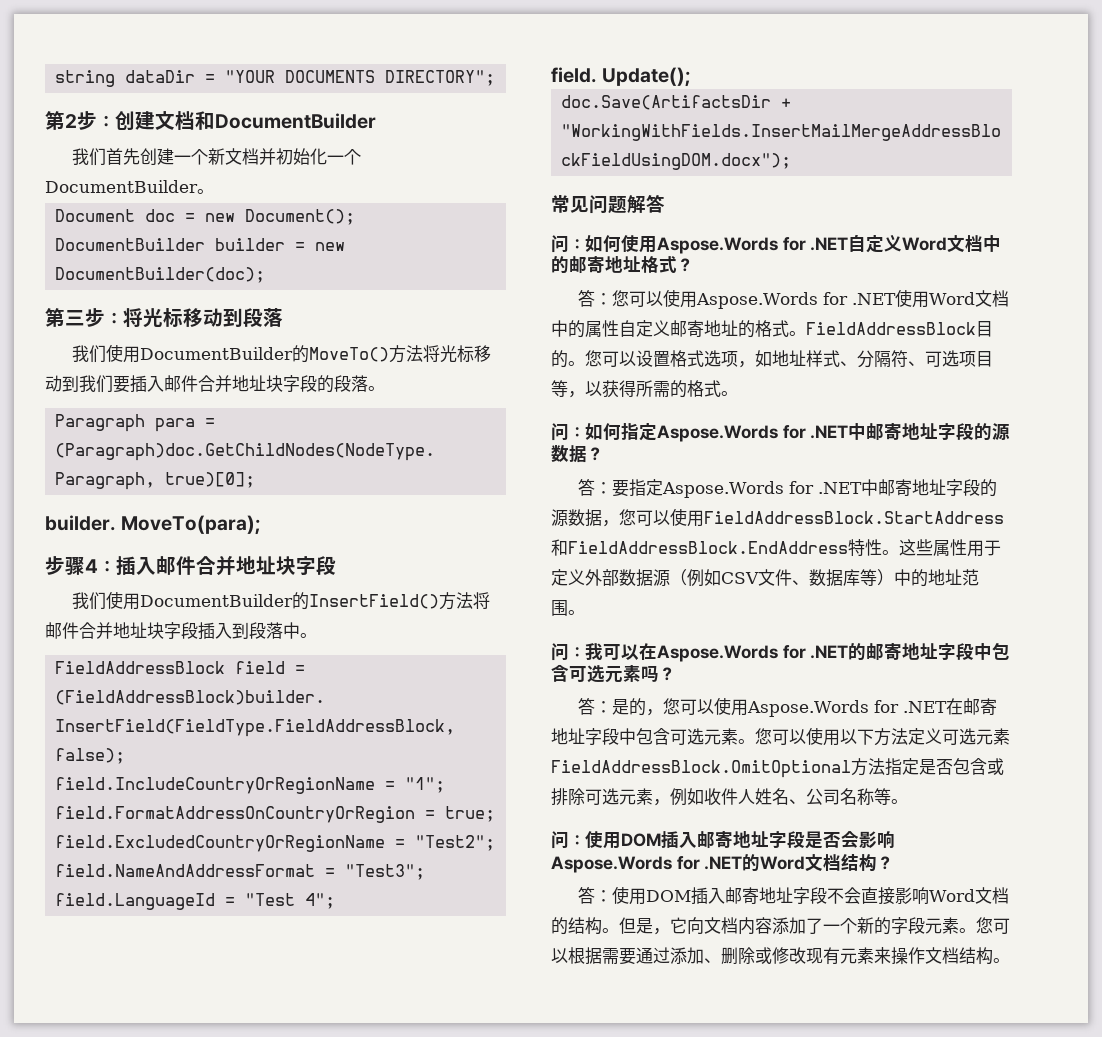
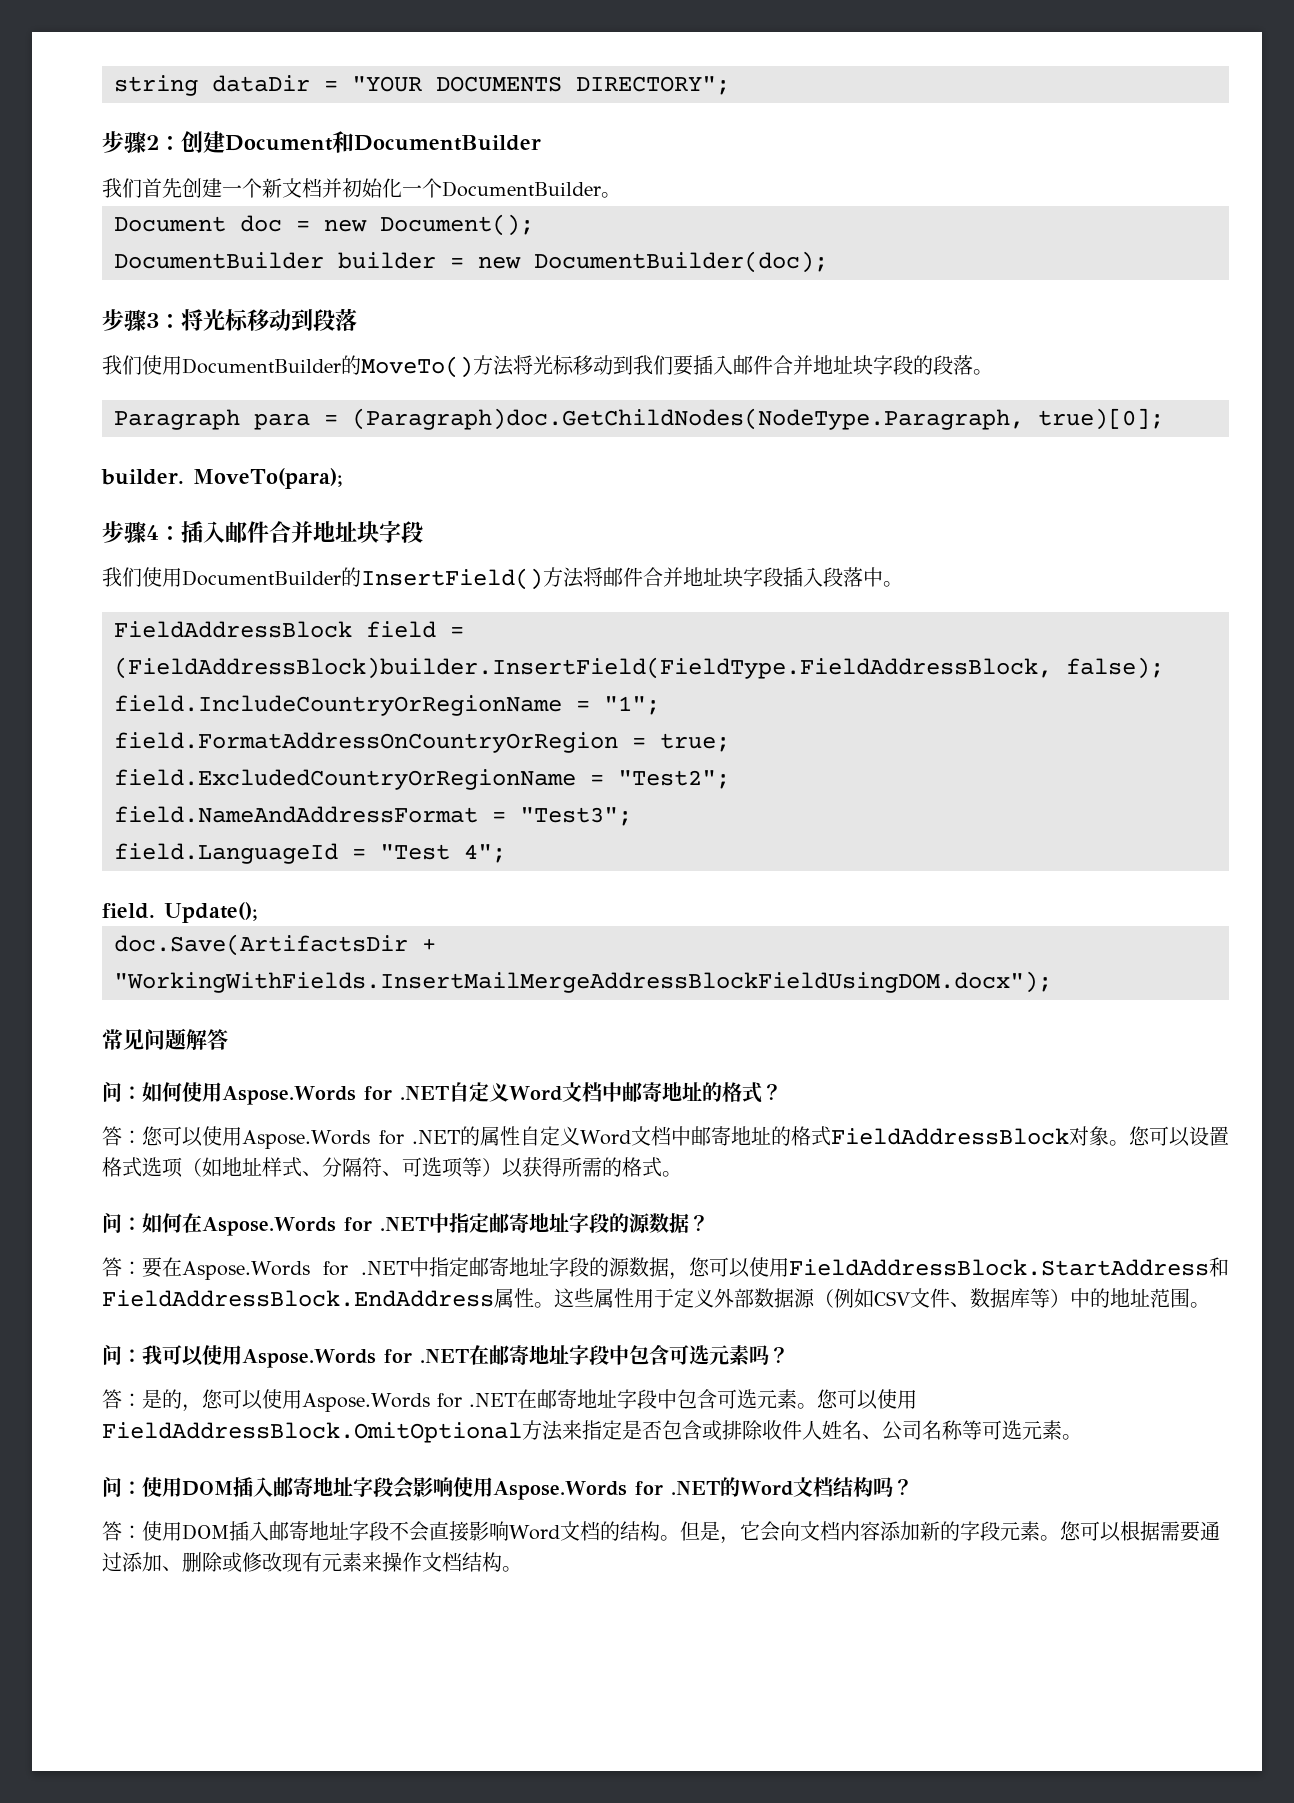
[45,111,195,130] 第2步：创建文档 -> [102,131,333,153] 步骤2：创建Document
[45,308,105,327] 第三步 -> [102,309,159,331] 步骤3
[232,622,249,639] 到 -> (823, 577) none
[551,256,641,274] 的邮寄地址 -> [621,1082,722,1102] 邮寄地址的
[894,289,1009,308] [551,320,568,337] 使用Word文档中 -> (461, 1137) none
[670,320,993,338] [551,350,568,368] 邮寄地址的格式。FieldAddressBlock目的 -> [580,1126,1109,1146] Word文档中邮寄地址的格式FieldAddressBlock对象
[738,361,755,368] ， -> [182,1158,202,1177] （
[976,351,993,367] [551,380,585,398] 目等， -> [462,1157,502,1177] 等）
[621,423,867,442] 指定Aspose.Words for .NET中 -> [182,1213,489,1236] 在Aspose.Words for .NET中指定
[628,479,878,498] 指定Aspose.Words for .NET中 -> [162,1257,469,1280] 在Aspose.Words for .NET中指定
[848,539,865,556] 特 -> [494,1288,514,1308] 属
[639,643,867,662] 在Aspose.Words for .NET的 -> [202,1345,489,1368] 使用Aspose.Words for .NET在
[840,728,1010,746] 以下方法定义可选元素 -> (917, 1399) none
(885, 766) none -> [562,1420,582,1440] 来
[585,788,704,806] 可选元素，例如 -> (763, 1430) none
(891, 796) none -> [982,1420,1062,1440] 可选元素
[805,831,895,849] 是否会影响 -> [393,1476,493,1499] 会影响使用
(878, 863) none -> [872,1477,893,1497] 吗
(687, 925) none -> [759,1521,780,1542] 会
[806,918,857,934] 了一个 -> (920, 1531) none

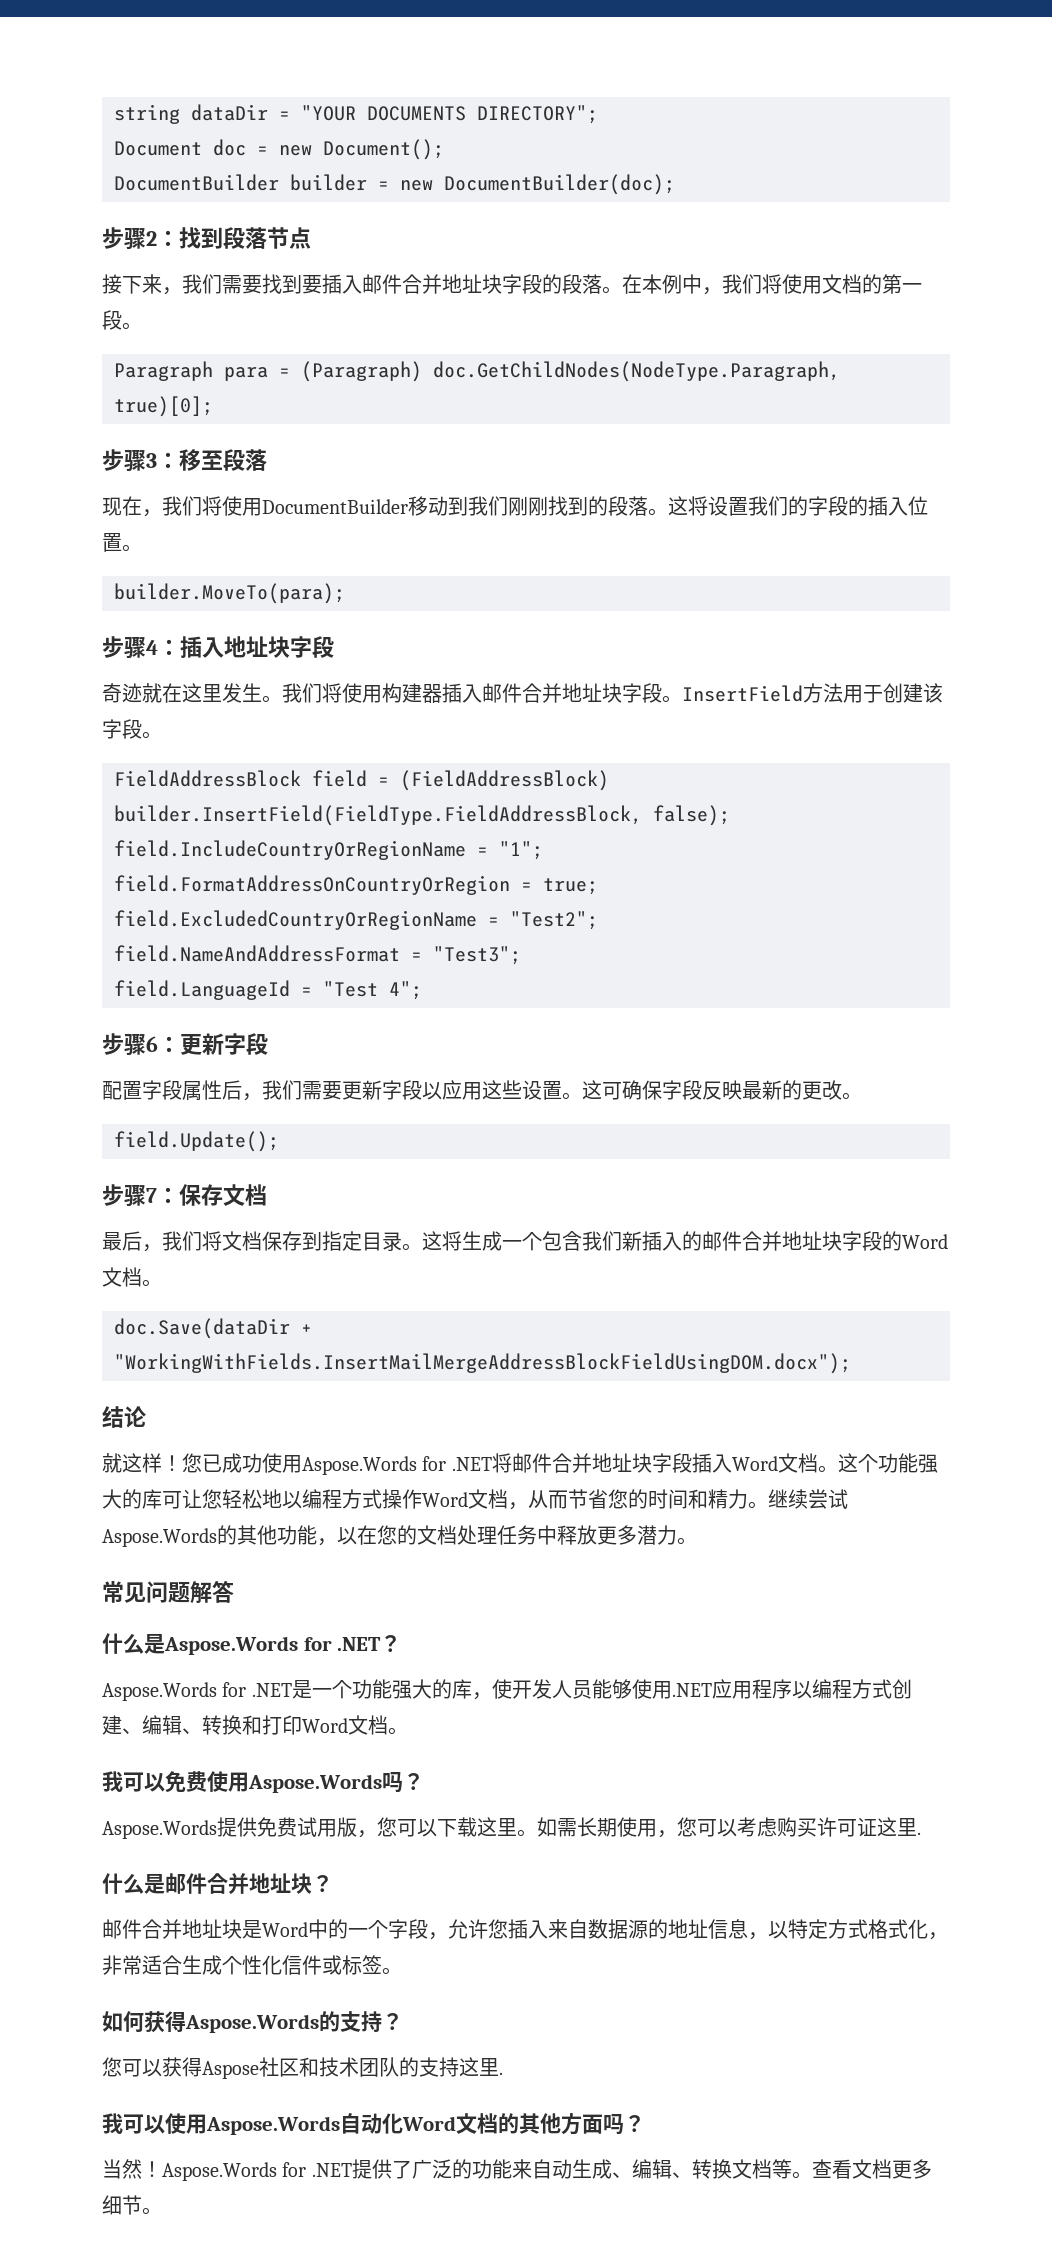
[102,131,541,153] [102,178,621,198] // 步骤2：创建Document和DocumentBuilder // 我们首先创建一个新文档并初始化一个DocumentBuilder。 -> (598, 114) none
[146,308,357,331] [102,355,673,378] 3：将光标移动到段落 // 我们使用DocumentBuilder的MoveTo()方法将光标移动到我们 -> [146,227,311,249] [102,274,302,295] 2：找到段落节点 // 接下来，我们需要找到
(993, 372) none -> [622,274,922,295] [102,310,142,330] 在本例中，我们将使用文档的第一段。
[352,408,1024,430] (Paragraph)doc.GetChildNodes(NodeType.Paragraph, -> [301,361,840,382] (Paragraph) doc.GetChildNodes(NodeType.Paragraph,
[101,468,343,489] [102,520,423,543] [102,567,883,590] builder. MoveTo(para); // 步骤4：插入邮件合并地址块字段 // 我们使用DocumentBuilder的InsertField()方法将邮件合并地址块字段插入段落中 -> [102,449,267,472] [102,496,928,517] [102,533,142,552] [114,583,345,604] [102,636,334,659] [102,683,943,703] [102,719,142,739] 步骤3：移至段落 // 现在，我们将使用DocumentBuilder移动到我们刚刚找到的段落。这将设置我们的字段的插入位置。 // builder.MoveTo(para); // 步骤4：插入地址块字段 // 奇迹就在这里发生。我们将使用构建器插入邮件合并地址块字段。InsertField方法用于创建该字段
[114,657,1052,679] (FieldAddressBlock)builder.InsertField(FieldType.FieldAddressBlock, -> [400,770,609,791] [114,805,642,826] (FieldAddressBlock) builder.InsertField(FieldType.FieldAddressBlock,
[102,902,258,923] [114,934,436,956] [114,971,1052,993] [102,1028,228,1050] [102,1082,782,1105] [102,1126,1229,1149] [102,1157,682,1178] [102,1213,709,1236] [102,1257,1229,1280] [102,1288,1210,1308] [102,1344,789,1368] [102,1389,917,1412] [102,1420,1082,1443] [102,1476,913,1500] [102,1521,1220,1544] [102,1552,502,1573] field. Update(); // doc.Save(ArtifactsDir + "WorkingWithFields.InsertMailMergeAddressBlockFieldUsingDOM.docx"); // 常见问题解答 // 问：如何使用Aspose.Words for .NET自定义Word文档中邮寄地址的格式？ // 答：您可以使用Aspose.Words for .NET的属性自定义Word文档中邮寄地址的格式FieldAddressBlock对象。您可以设置格式选项（如地址样式、分隔符、可选项等）以获得所需的格式。 // 问：如何在Aspose.Words for .NET中指定邮寄地址字段的源数据？ // 答：要在Aspose.Words for .NET中指定邮寄地址字段的源数据，您可以使用FieldAddressBlock.StartAddress和FieldAddressBlock.EndAddress属性。这些属性用于定义外部数据源（例如CSV文件、数据库等）中的地址范围。 // 问：我可以使用Aspose.Words for .NET在邮寄地址字段中包含可选元素吗？ // 答：是的，您可以使用Aspose.Words for .NET在邮寄地址字段中包含可选元素。您可以使用FieldAddressBlock.OmitOptional方法来指定是否包含或排除收件人姓名、公司名称等可选元素。 // 问：使用DOM插入邮寄地址字段会影响使用Aspose.Words for .NET的Word文档结构吗？ // 答：使用DOM插入邮寄地址字段不会直接影响Word文档的结构。但是，它会向文档内容添加新的字段元素。您可以根据需要通过添加、删除或修改现有元素来操作文档结构 -> [102,1033,268,1056] [102,1080,862,1101] [114,1131,279,1152] [102,1184,267,1207] [102,1231,948,1252] [102,1267,162,1287] [114,1318,312,1339] [114,1353,851,1374] [102,1406,146,1428] [102,1453,938,1475] [102,1489,848,1510] [102,1525,697,1547] [102,1580,234,1604] [102,1633,402,1655] [102,1679,912,1701] [102,1715,408,1735] [102,1771,424,1793] [102,1817,921,1839] [102,1873,333,1895] [102,1919,948,1940] [102,1955,402,1975] [102,2011,403,2033] [102,2057,503,2079] [102,2113,645,2135] [102,2159,932,2181] [102,2195,142,2215] 步骤6：更新字段 // 配置字段属性后，我们需要更新字段以应用这些设置。这可确保字段反映最新的更改。 // field.Update(); // 步骤7：保存文档 // 最后，我们将文档保存到指定目录。这将生成一个包含我们新插入的邮件合并地址块字段的Word文档。 // doc.Save(dataDir + "WorkingWithFields.InsertMailMergeAddressBlockFieldUsingDOM.docx"); // 结论 // 就这样！您已成功使用Aspose.Words for .NET将邮件合并地址块字段插入Word文档。这个功能强大的库可让您轻松地以编程方式操作Word文档，从而节省您的时间和精力。继续尝试Aspose.Words的其他功能，以在您的文档处理任务中释放更多潜力。 // 常见问题解答 // 什么是Aspose.Words for .NET？ // Aspose.Words for .NET是一个功能强大的库，使开发人员能够使用.NET应用程序以编程方式创建、编辑、转换和打印Word文档。 // 我可以免费使用Aspose.Words吗？ // Aspose.Words提供免费试用版，您可以下载这里。如需长期使用，您可以考虑购买许可证这里. // 什么是邮件合并地址块？ // 邮件合并地址块是Word中的一个字段，允许您插入来自数据源的地址信息，以特定方式格式化，非常适合生成个性化信件或标签。 // 如何获得Aspose.Words的支持？ // 您可以获得Aspose社区和技术团队的支持这里. // 我可以使用Aspose.Words自动化Word文档的其他方面吗？ // 当然！Aspose.Words for .NET提供了广泛的功能来自动生成、编辑、转换文档等。查看文档更多细节

